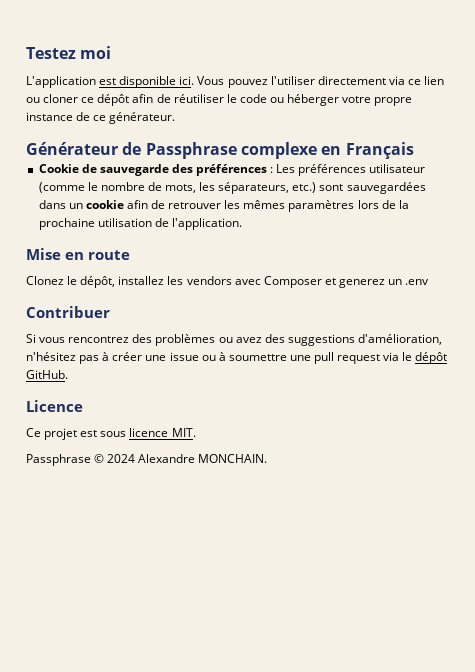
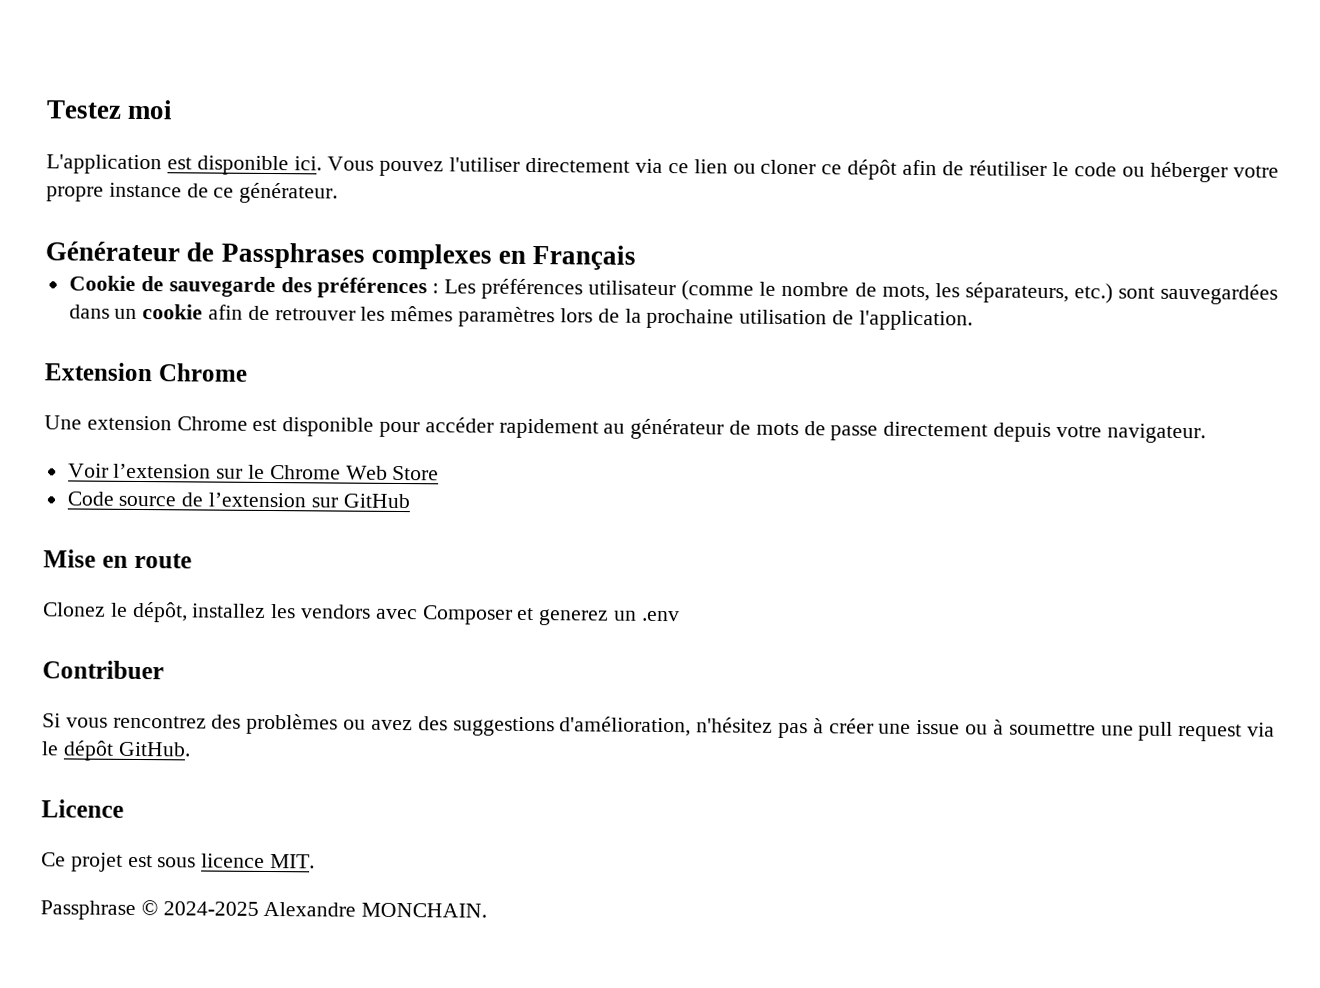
[145,142,317,159] Passphrase complexe -> [220,242,492,270] Passphrases complexes
(242, 224) none -> [44,362,247,382] [44,415,1206,444] [67,463,440,481] [66,491,410,509] // Extension Chrome // Une extension Chrome est disponible pour accéder rapidement au générateur de mots de passe directement depuis votre navigateur. // Voir l’extension sur le Chrome Web Store // Code source de l’extension sur GitHub
[107,454,136,463] 2024 -> [162,901,259,916] 2024-2025

